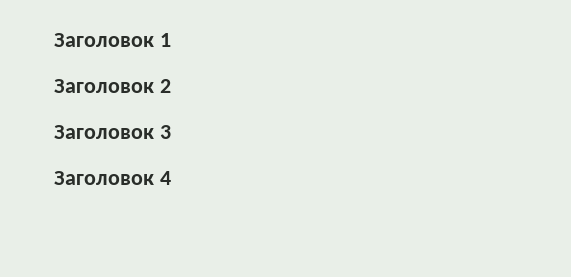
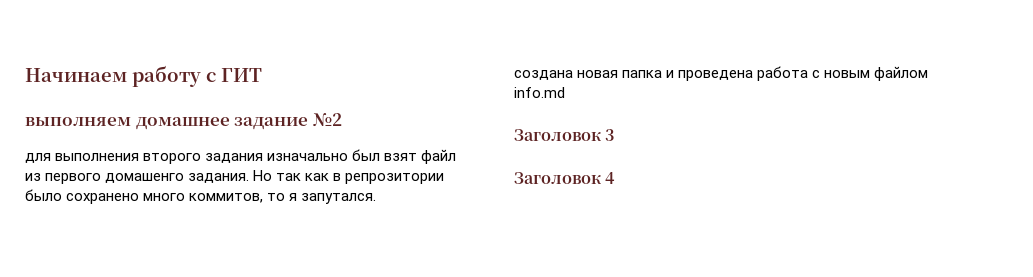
[54,33,171,47] [54,79,171,93] Заголовок 1 // Заголовок 2 -> [25,65,262,87] [25,113,342,130] [25,149,457,164] [25,170,445,184] [25,189,377,204] [514,66,929,81] [514,87,565,98] Начинаем работу с ГИТ // выполняем домашнее задание №2 // для выполнения второго задания изначально был взят файл из первого домашенго задания. Но так как в репрозитории было сохранено много коммитов, то я запутался. // создана новая папка и проведена работа с новым файлом info.md

